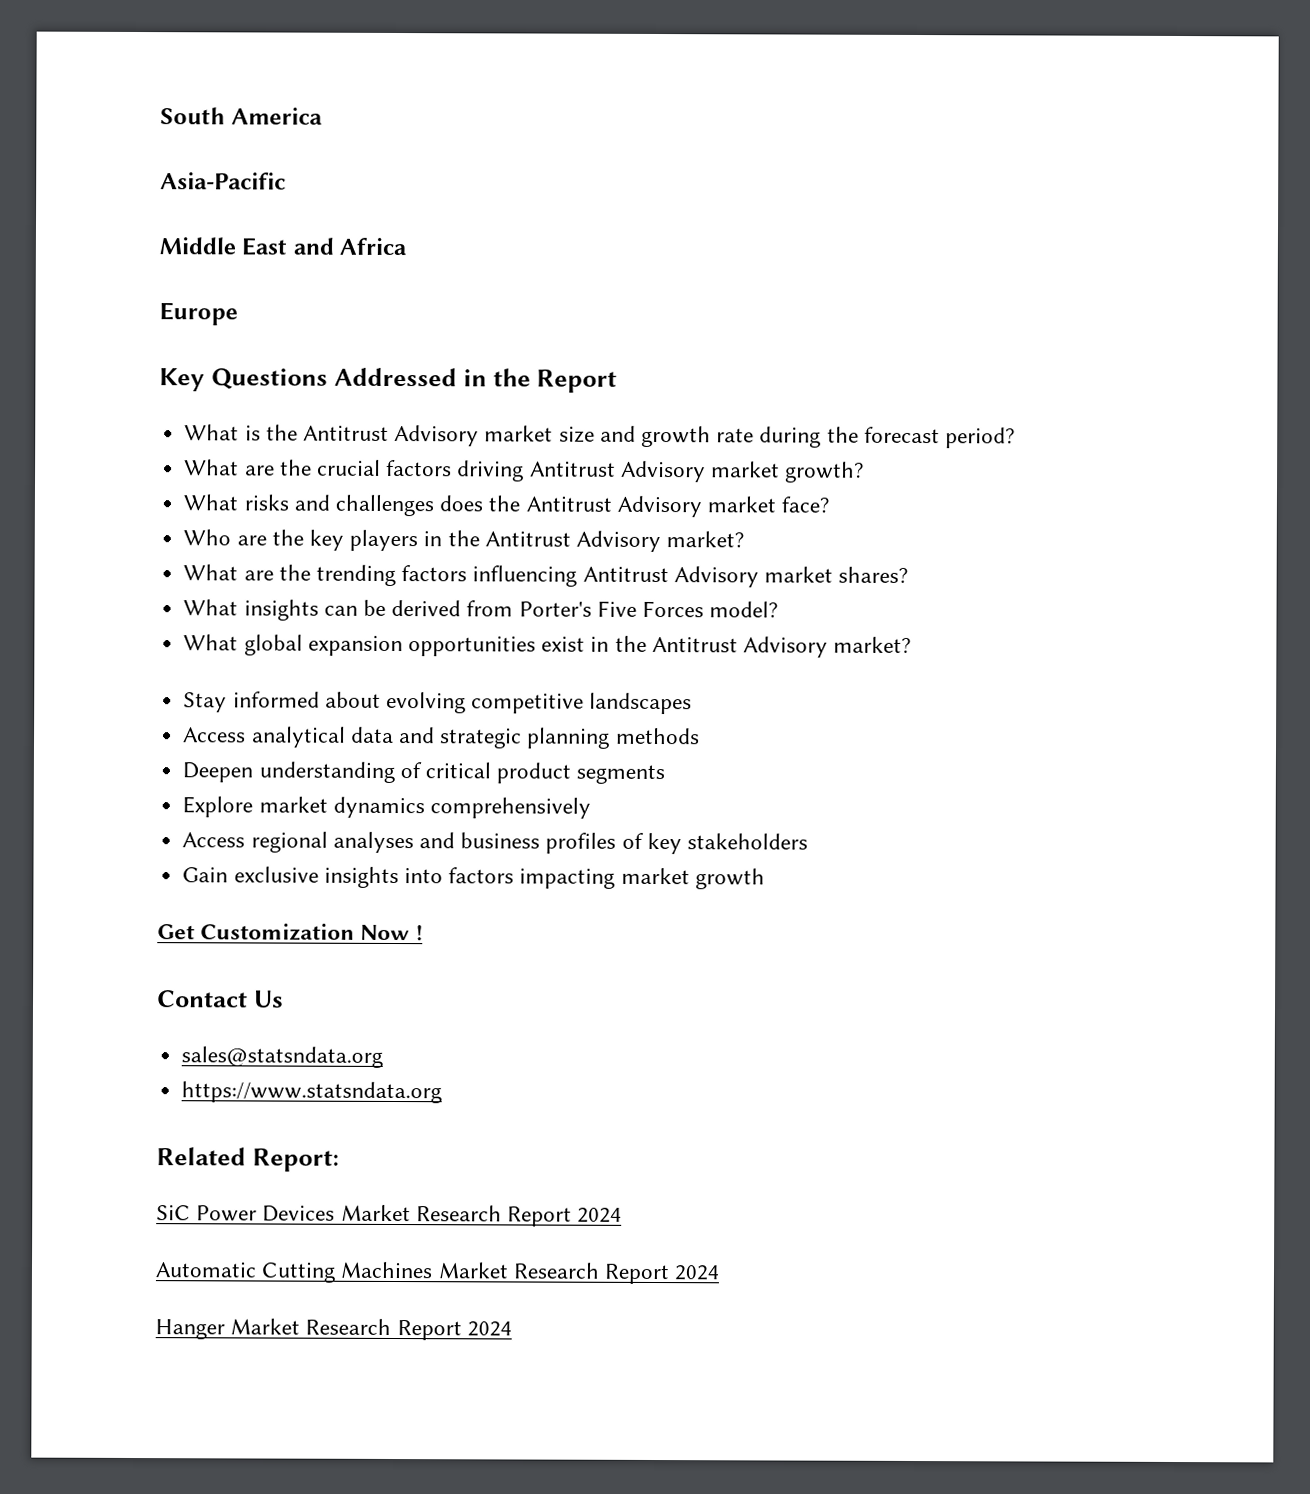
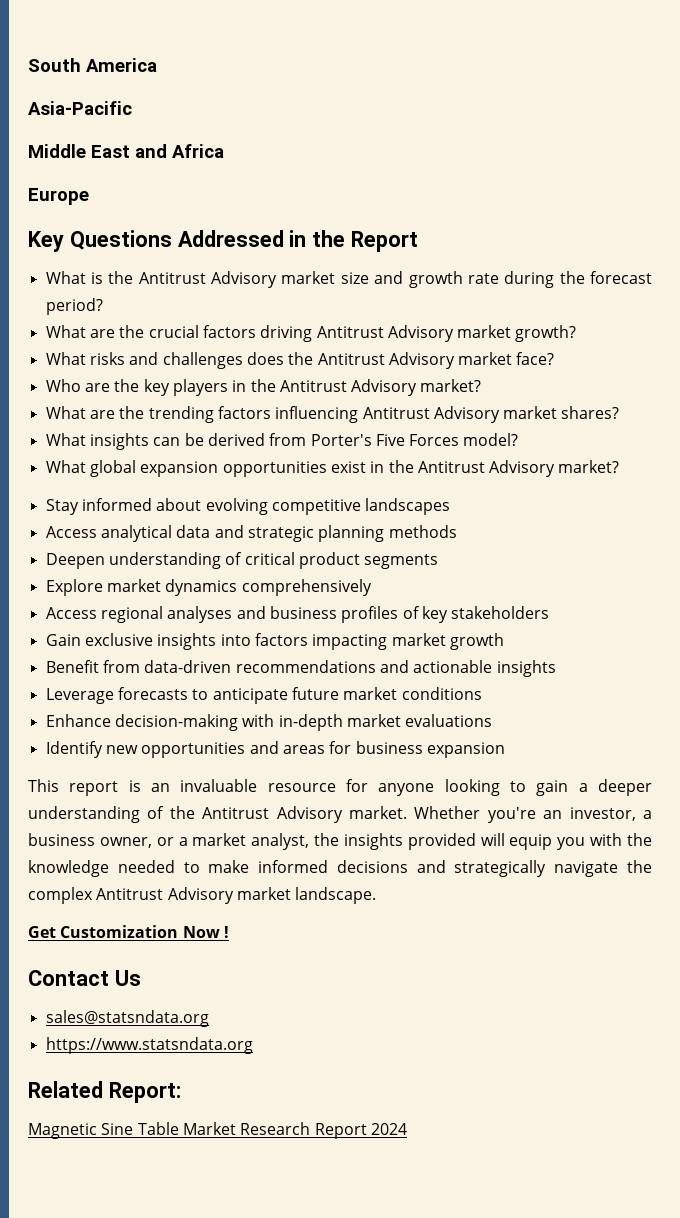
(765, 879) none -> [45,660,556,677] [45,687,482,704] [45,714,493,731] [45,741,505,758] [28,779,652,796] [28,806,653,823] [28,833,652,850] [28,860,652,877] [28,887,377,904] // Benefit from data-driven recommendations and actionable insights // Leverage forecasts to anticipate future market conditions // Enhance decision-making with in-depth market evaluations // Identify new opportunities and areas for business expansion // This report is an invaluable resource for anyone looking to gain a deeper understanding of the Antitrust Advisory market. Whether you're an investor, a business owner, or a market analyst, the insights provided will equip you with the knowledge needed to make informed decisions and strategically navigate the complex Antitrust Advisory market landscape.
[156,1204,623,1227] [155,1261,721,1285] [155,1318,512,1341] SiC Power Devices Market Research Report 2024 // Automatic Cutting Machines Market Research Report 2024 // Hanger Market Research Report 2024 -> [28,1122,407,1139] Magnetic Sine Table Market Research Report 2024

